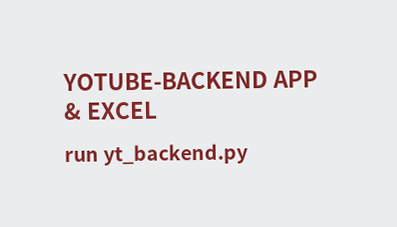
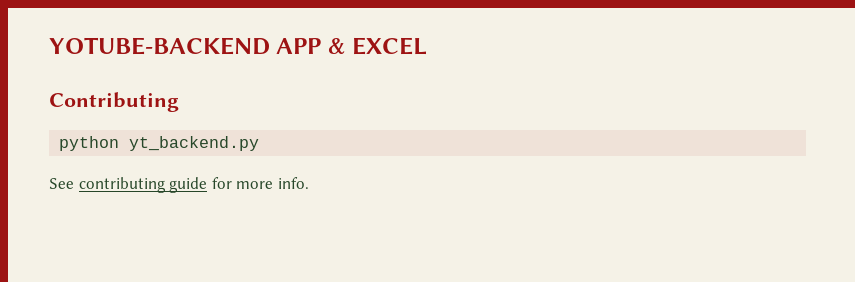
[64,150,99,162] run -> [49,92,179,112] [59,136,120,151] Contributing // python
(249, 154) none -> [49,177,309,193] // See contributing guide for more info.

